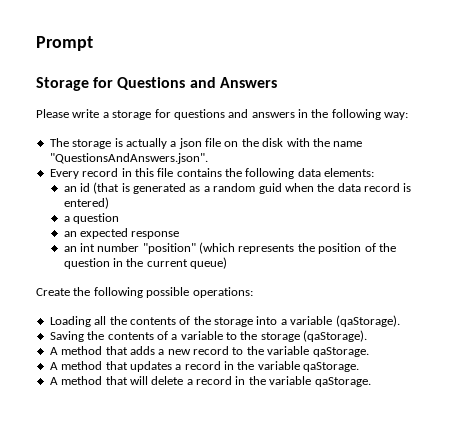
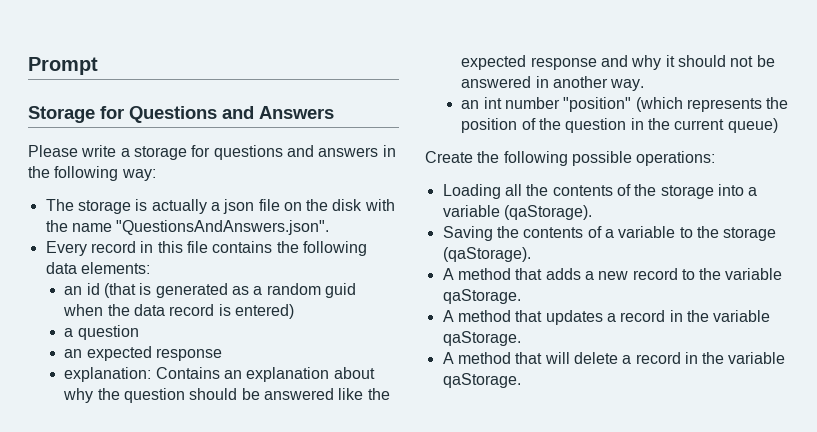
(180, 235) none -> [64,367,375,382] [63,388,390,403] [461,55,775,70] [461,76,645,91] // explanation: Contains an explanation about why the question should be answered like the expected response and why it should not be answered in another way.

